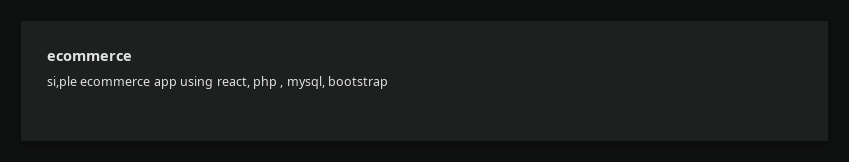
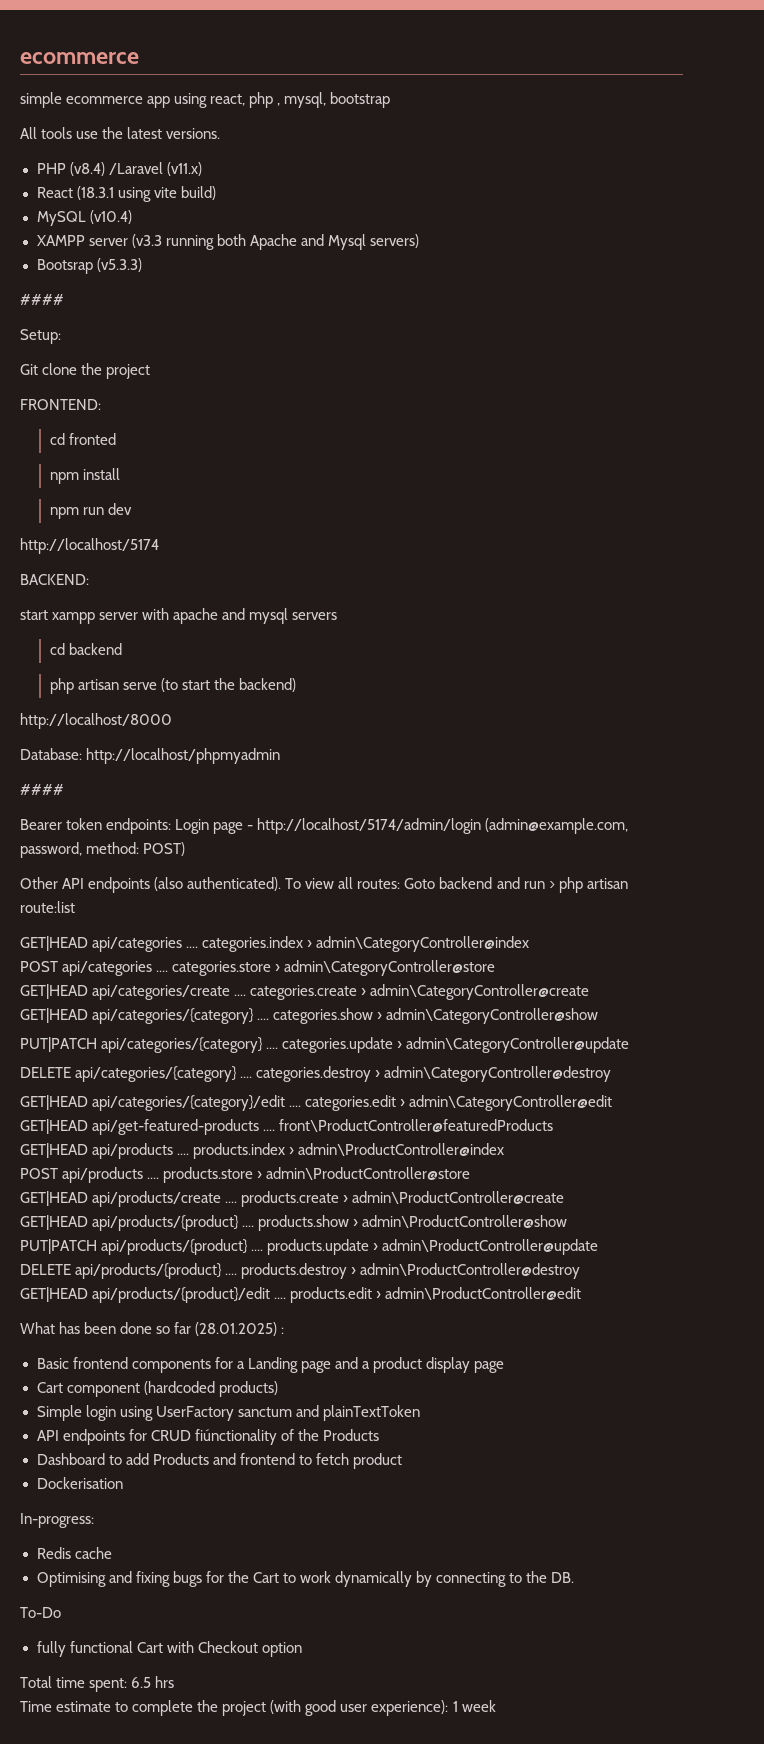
[47,76,77,89] si,ple -> [20,92,62,108] simple
(388, 82) none -> [20,127,221,139] [36,162,202,176] [36,186,216,202] [36,210,132,226] [36,234,419,250] [36,258,142,274] [20,294,64,305] [20,329,61,344] [20,363,151,379] [20,399,101,410] [49,433,116,445] [49,468,120,484] [49,503,132,519] [20,538,159,554] [20,574,89,585] [20,608,338,624] [49,643,122,655] [49,678,296,694] [20,713,172,729] [20,748,281,764] [20,784,64,795] [20,818,629,834] [20,842,186,858] [20,877,628,893] [20,901,75,913] [20,936,530,952] [20,960,496,976] [20,984,590,1000] [20,1008,599,1024] [20,1037,630,1053] [20,1066,612,1082] [20,1095,613,1111] [20,1119,554,1135] [20,1143,505,1159] [20,1167,471,1183] [20,1191,565,1207] [20,1215,568,1231] [20,1239,599,1255] [20,1263,581,1279] [20,1287,582,1303] [20,1322,285,1336] [36,1357,505,1373] [36,1381,278,1397] [36,1405,420,1421] [36,1429,379,1445] [36,1453,402,1469] [36,1477,123,1489] [20,1513,94,1528] [36,1547,112,1559] [36,1571,575,1587] [20,1607,61,1618] [36,1641,302,1657] [20,1676,175,1692] [20,1700,496,1716] // All tools use the latest versions. // PHP (v8.4) /Laravel (v11.x) // React (18.3.1 using vite build) // MySQL (v10.4) // XAMPP server (v3.3 running both Apache and Mysql servers) // Bootsrap (v5.3.3) // #### // Setup: // Git clone the project // FRONTEND: // cd fronted // npm install // npm run dev // http://localhost/5174 // BACKEND: // start xampp server with apache and mysql servers // cd backend // php artisan serve (to start the backend) // http://localhost/8000 // Database: http://localhost/phpmyadmin // #### // Bearer token endpoints: Login page - http://localhost/5174/admin/login (admin@example.com, password, method: POST) // Other API endpoints (also authenticated). To view all routes: Goto backend and run > php artisan route:list // GET|HEAD api/categories .... categories.index › admin\CategoryController@index // POST api/categories .... categories.store › admin\CategoryController@store // GET|HEAD api/categories/create .... categories.create › admin\CategoryController@create // GET|HEAD api/categories/{category} .... categories.show › admin\CategoryController@show // PUT|PATCH api/categories/{category} .... categories.update › admin\CategoryController@update // DELETE api/categories/{category} .... categories.destroy › admin\CategoryController@destroy // GET|HEAD api/categories/{category}/edit .... categories.edit › admin\CategoryController@edit GET|HEAD api/get-featured-products .... front\ProductController@featuredProducts // GET|HEAD api/products .... products.index › admin\ProductController@index // POST api/products .... products.store › admin\ProductController@store // GET|HEAD api/products/create .... products.create › admin\ProductController@create // GET|HEAD api/products/{product} .... products.show › admin\ProductController@show // PUT|PATCH api/products/{product} .... products.update › admin\ProductController@update // DELETE api/products/{product} .... products.destroy › admin\ProductController@destroy // GET|HEAD api/products/{product}/edit .... products.edit › admin\ProductController@edit // What has been done so far (28.01.2025) : // Basic frontend components for a Landing page and a product display page // Cart component (hardcoded products) // Simple login using UserFactory sanctum and plainTextToken // API endpoints for CRUD fiúnctionality of the Products // Dashboard to add Products and frontend to fetch product // Dockerisation // In-progress: // Redis cache // Optimising and fixing bugs for the Cart to work dynamically by connecting to the DB. // To-Do // fully functional Cart with Checkout option // Total time spent: 6.5 hrs // Time estimate to complete the project (with good user experience): 1 week

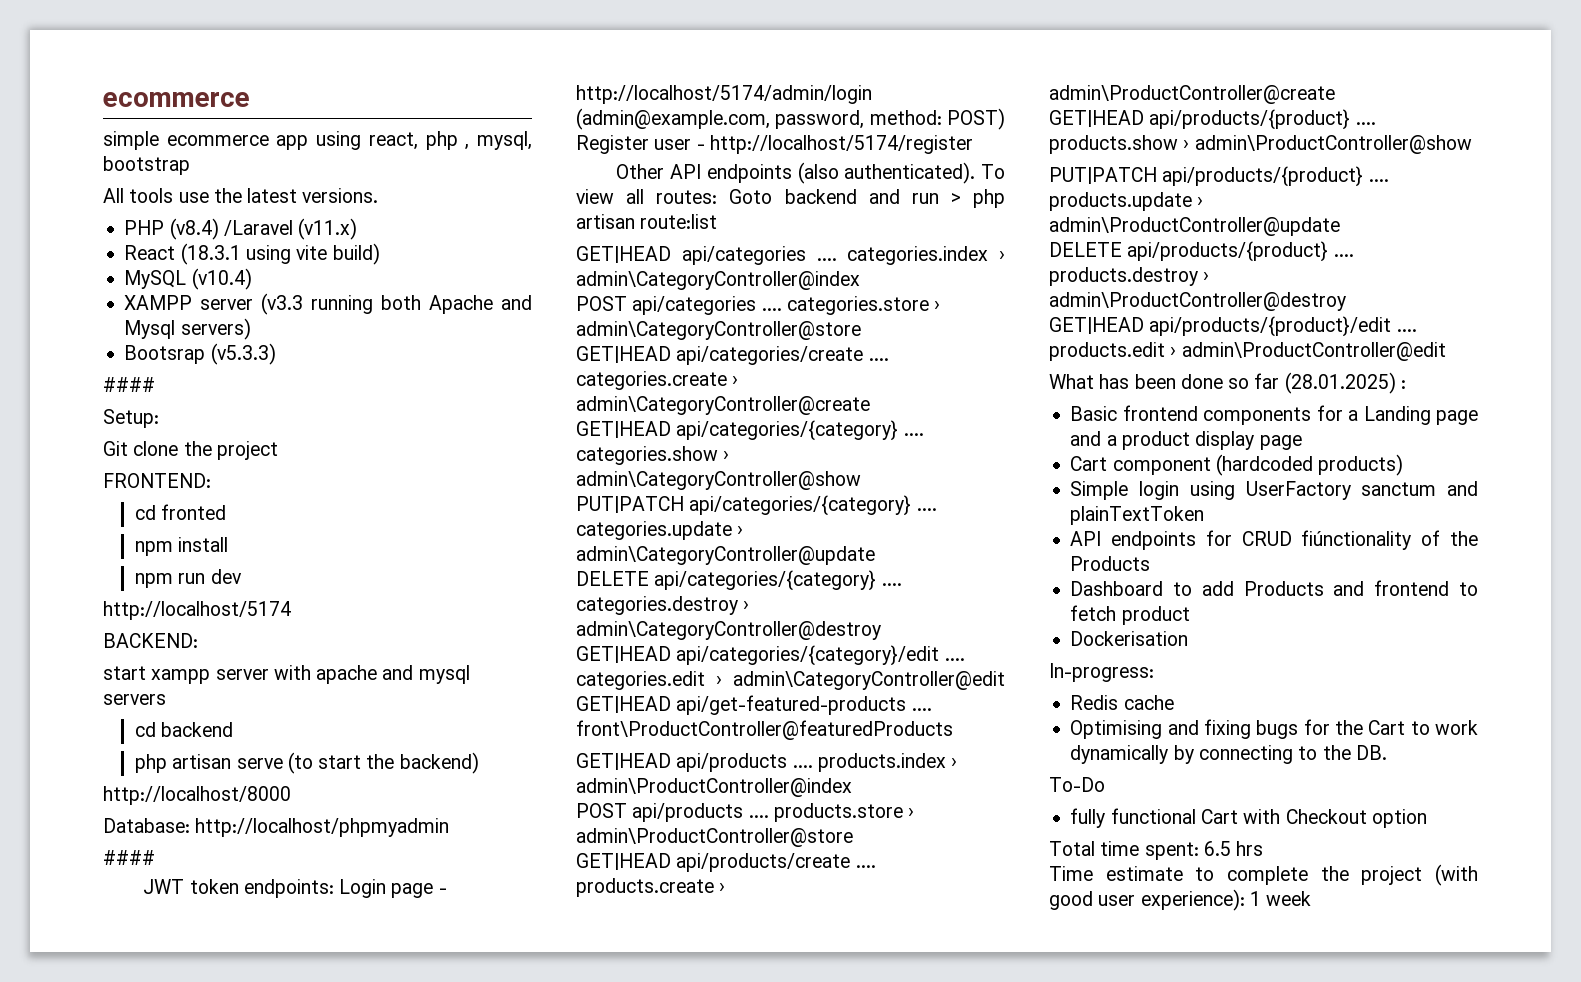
[20,819,62,830] Bearer -> [143,879,185,894] JWT
(186, 849) none -> [576,135,973,154] Register user - http://localhost/5174/register

